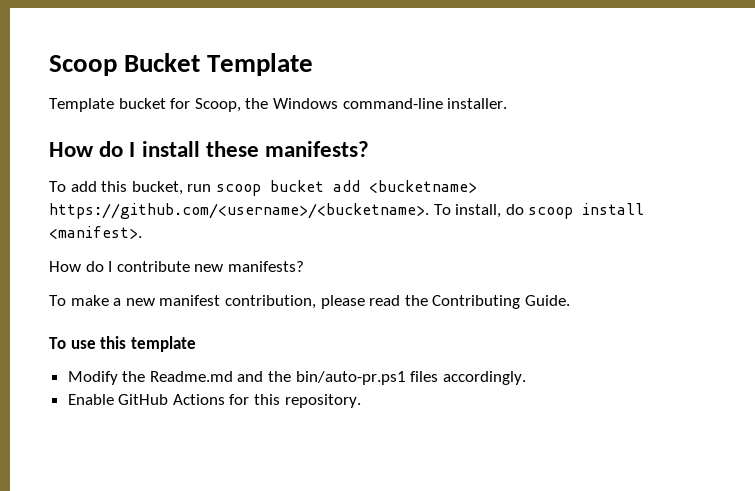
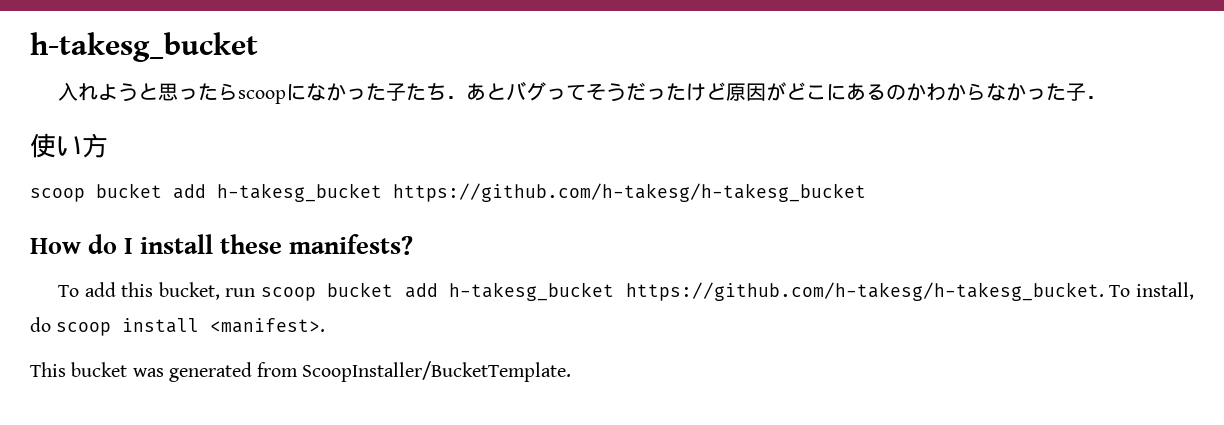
[49,53,314,76] [49,98,508,112] Scoop Bucket Template // Template bucket for Scoop, the Windows command-line installer. -> [30,32,258,62] [58,81,1107,104] [30,133,108,158] [30,183,866,202] h-takesg_bucket // 入れようと思ったらscoopになかった子たち．あとバグってそうだったけど原因がどこにあるのかわからなかった子． // 使い方 // scoop bucket add h-takesg_bucket https://github.com/h-takesg/h-takesg_bucket
[368,180,477,193] [49,203,429,219] <bucketname> https://github.com/<username>/<bucketname>. -> [449,282,1104,301] h-takesg_bucket https://github.com/h-takesg/h-takesg_bucket.
[49,261,304,272] [49,295,570,309] [49,336,196,352] [67,371,526,385] [67,394,361,408] How do I contribute new manifests? // To make a new manifest contribution, please read the Contributing Guide. // To use this template // Modify the Readme.md and the bin/auto-pr.ps1 files accordingly. // Enable GitHub Actions for this repository. -> [30,361,572,382] This bucket was generated from ScoopInstaller/BucketTemplate.

